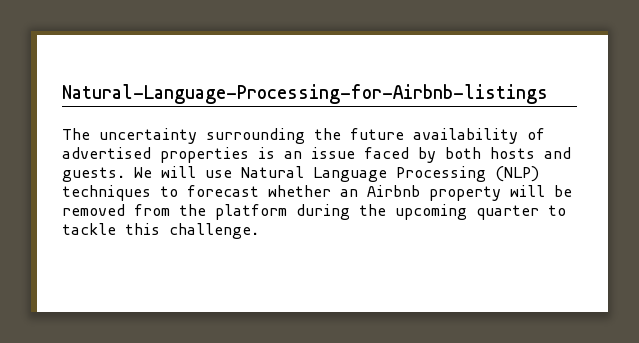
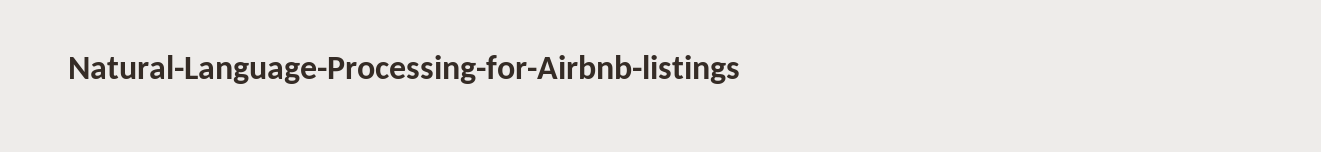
[62,128,545,144] [62,147,571,163] [62,166,539,182] [62,185,572,201] [62,204,566,220] [62,223,259,239] // The uncertainty surrounding the future availability of advertised properties is an issue faced by both hosts and guests. We will use Natural Language Processing (NLP) techniques to forecast whether an Airbnb property will be removed from the platform during the upcoming quarter to tackle this challenge. -> (740, 69) none

